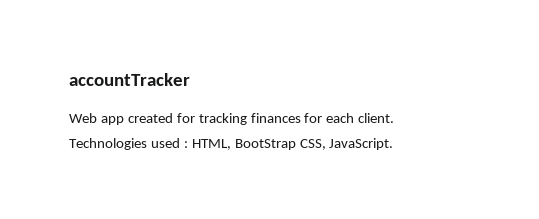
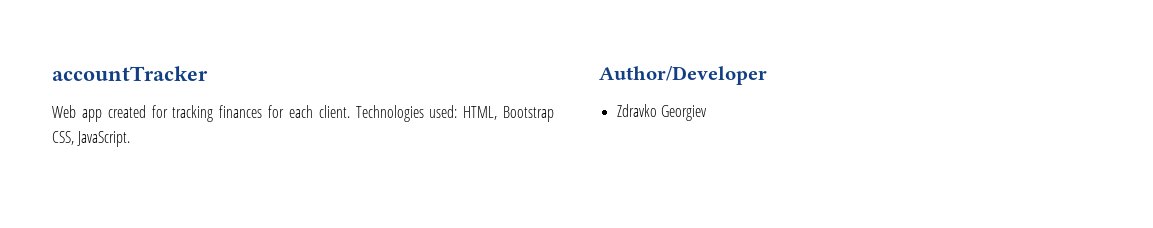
[150,138,296,150] used : HTML, BootStrap -> [429,105,554,122] used: HTML, Bootstrap
(394, 144) none -> [599,66,767,85] [616,104,707,121] // Author/Developer // Zdravko Georgiev

